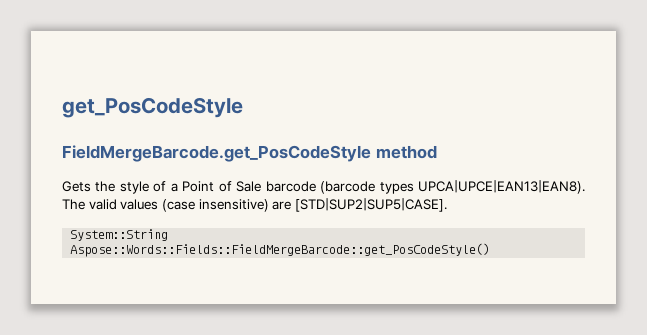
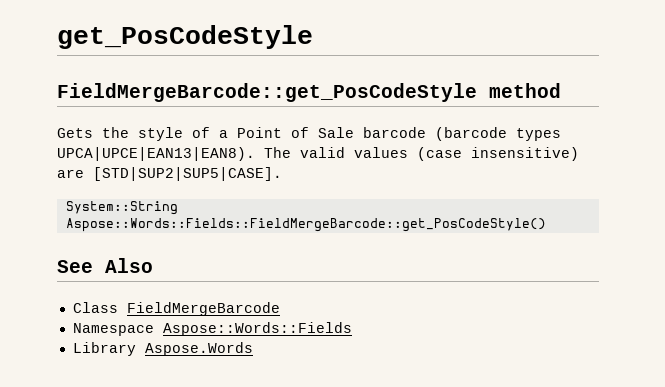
[62,145,371,162] FieldMergeBarcode.get_PosCodeStyle -> [57,83,477,102] FieldMergeBarcode::get_PosCodeStyle
(491, 250) none -> [57,258,153,273] [72,302,280,316] [72,322,352,336] [72,342,253,356] // See Also // Class FieldMergeBarcode // Namespace Aspose::Words::Fields // Library Aspose.Words

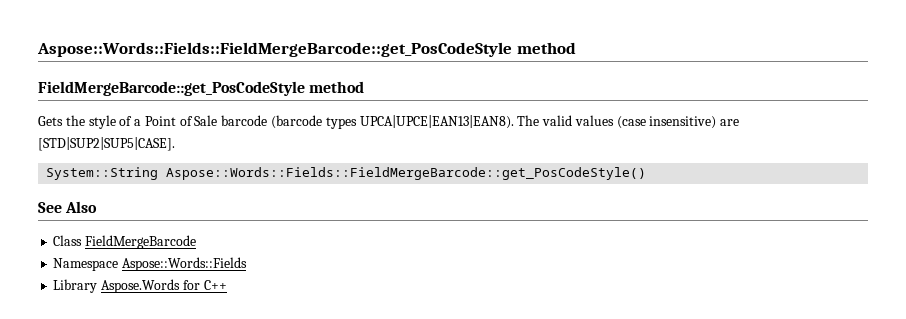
[57,25,313,49] get_PosCodeStyle -> [37,42,576,57] Aspose::Words::Fields::FieldMergeBarcode::get_PosCodeStyle method
(253, 349) none -> [182,280,227,290] for C++

